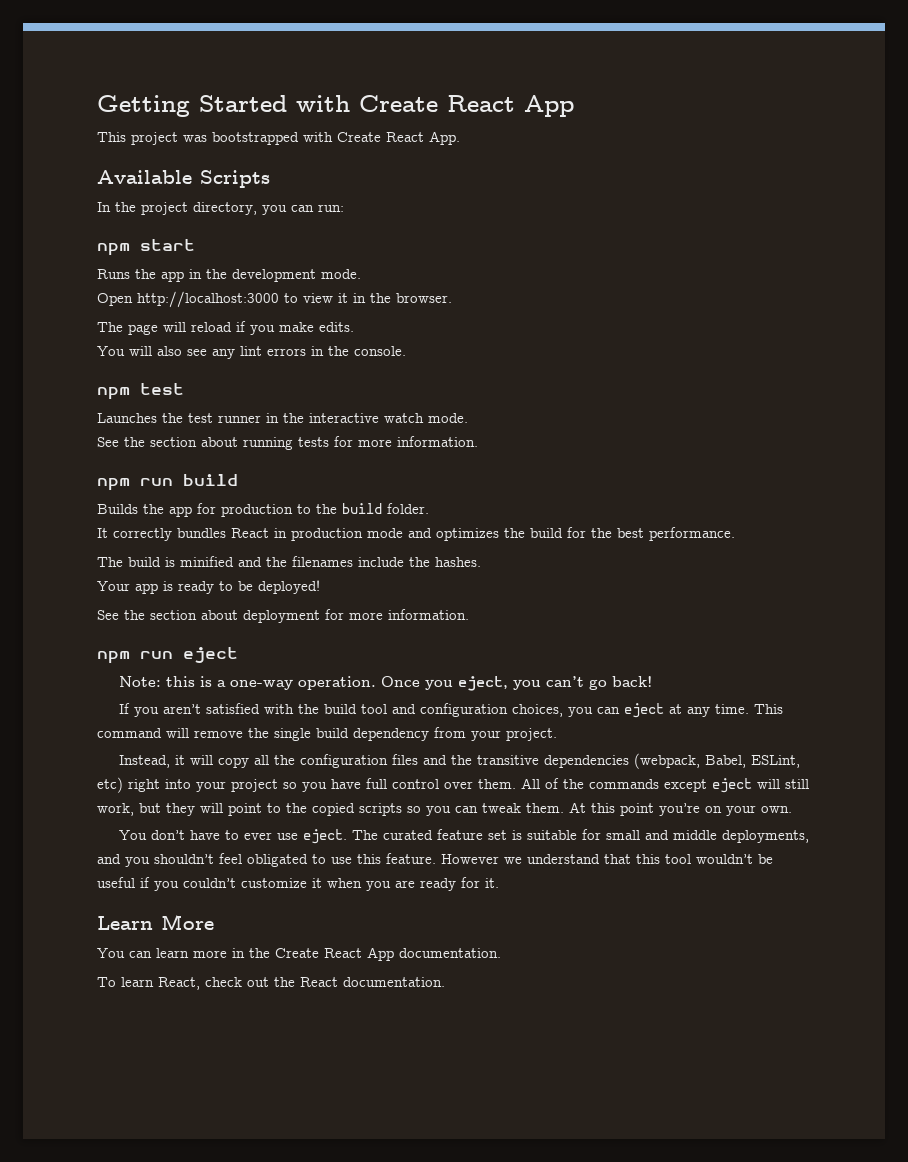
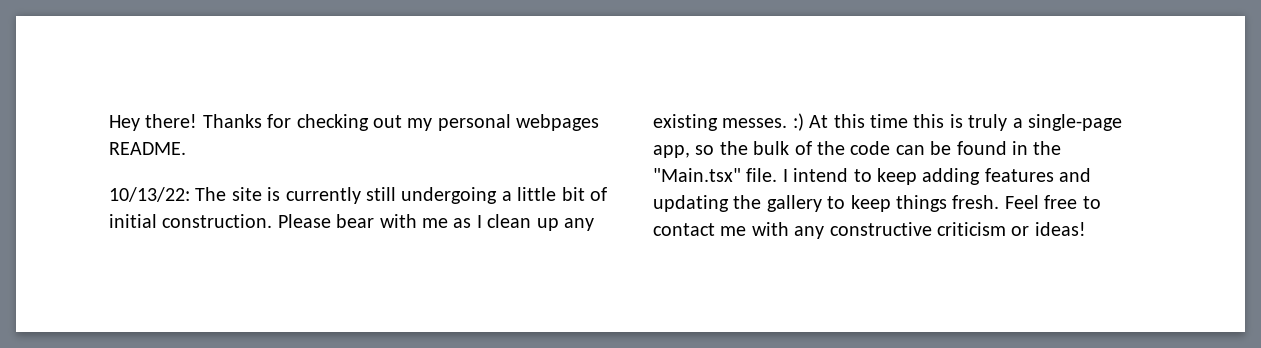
[97,95,574,117] [97,131,460,145] [97,170,270,188] [97,202,344,215] [97,239,195,256] [97,269,361,282] [97,291,452,308] [97,321,354,335] [97,346,406,359] [97,383,184,400] [97,413,468,423] [97,436,478,450] [97,474,238,491] [97,503,429,517] [97,527,735,541] [97,556,481,567] [97,580,320,594] [97,609,469,623] [97,647,238,664] [119,676,653,691] [119,703,784,718] [97,727,557,741] [119,753,801,769] [97,777,809,793] [97,802,792,816] [119,829,810,844] [97,853,773,867] [97,877,499,891] [97,914,214,930] [97,947,501,961] [97,977,445,990] Getting Started with Create React App // This project was bootstrapped with Create React App. // Available Scripts // In the project directory, you can run: // npm start // Runs the app in the development mode. // Open http://localhost:3000 to view it in the browser. // The page will reload if you make edits. // You will also see any lint errors in the console. // npm test // Launches the test runner in the interactive watch mode. // See the section about running tests for more information. // npm run build // Builds the app for production to the build folder. // It correctly bundles React in production mode and optimizes the build for the best performance. // The build is minified and the filenames include the hashes. // Your app is ready to be deployed! // See the section about deployment for more information. // npm run eject // Note: this is a one-way operation. Once you eject, you can’t go back! // If you aren’t satisfied with the build tool and configuration choices, you can eject at any time. This command will remove the single build dependency from your project. // Instead, it will copy all the configuration files and the transitive dependencies (webpack, Babel, ESLint, etc) right into your project so you have full control over them. All of the commands except eject will still work, but they will point to the copied scripts so you can tweak them. At this point you’re on your own. // You don’t have to ever use eject. The curated feature set is suitable for small and middle deployments, and you shouldn’t feel obligated to use this feature. However we understand that this tool wouldn’t be useful if you couldn’t customize it when you are ready for it. // Learn More // You can learn more in the Create React App documentation. // To learn React, check out the React documentation. -> [109,114,600,131] [109,142,186,155] [109,187,607,204] [109,214,594,231] [653,113,1122,131] [653,141,1062,158] [653,168,1092,185] [653,195,1101,212] [653,222,1086,239] Hey there! Thanks for checking out my personal webpages README. // 10/13/22: The site is currently still undergoing a little bit of initial construction. Please bear with me as I clean up any existing messes. :) At this time this is truly a single-page app, so the bulk of the code can be found in the "Main.tsx" file. I intend to keep adding features and updating the gallery to keep things fresh. Feel free to contact me with any constructive criticism or ideas!

